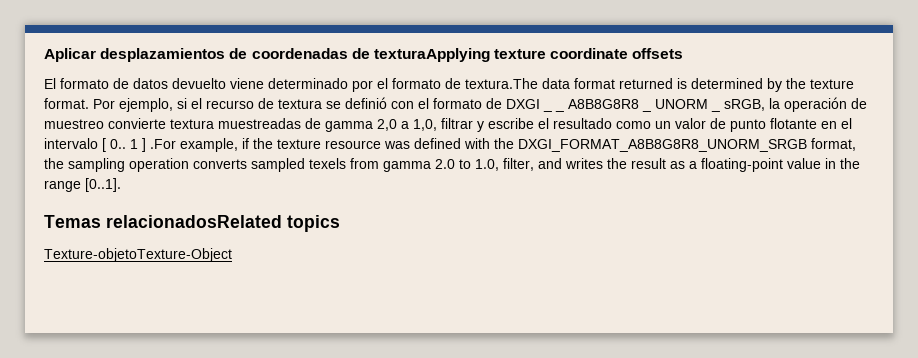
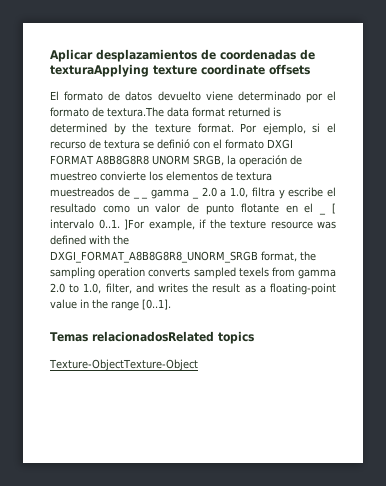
[486,98,540,109] [543,109,564,112] [568,99,639,109] [642,109,651,112] [655,99,708,109] [711,99,765,112] de DXGI _ _ A8B8G8R8 _ UNORM _ sRGB, -> [267,139,293,149] [50,155,224,166] DXGI FORMAT A8B8G8R8 UNORM SRGB,
[170,118,473,132] textura muestreadas de gamma 2,0 a 1,0, filtrar -> [149,171,272,181] [50,187,275,199] los elementos de textura muestreados de _ _ gamma _ 2.0 a 1.0, filtra
[44,138,176,152] intervalo [ 0.. 1 ] .For -> [319,203,337,215] [50,219,145,230] _ [ intervalo 0..1. ]For
[44,248,232,262] Texture-objetoTexture-Object -> [49,359,198,371] Texture-ObjectTexture-Object

